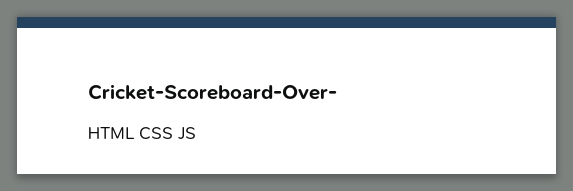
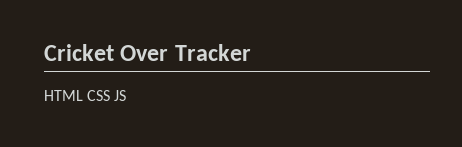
[88,84,337,100] Cricket-Scoreboard-Over- -> [44,44,251,61] Cricket Over Tracker

